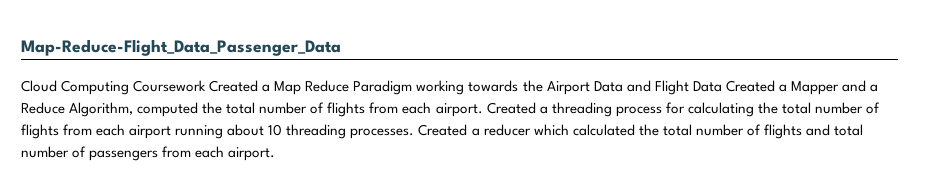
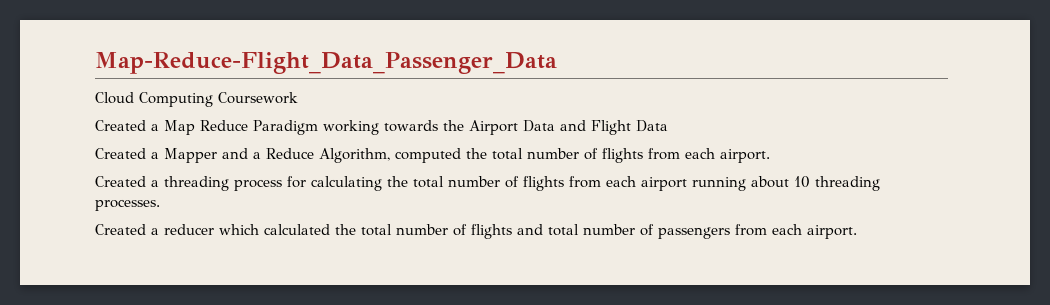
(207, 86) none -> (298, 98) //
(722, 86) none -> (668, 126) //
(483, 110) none -> (770, 156) //
(415, 133) none -> (160, 205) //

